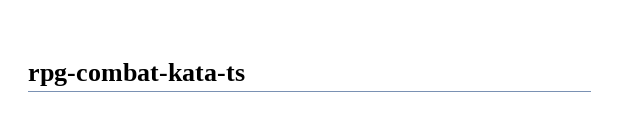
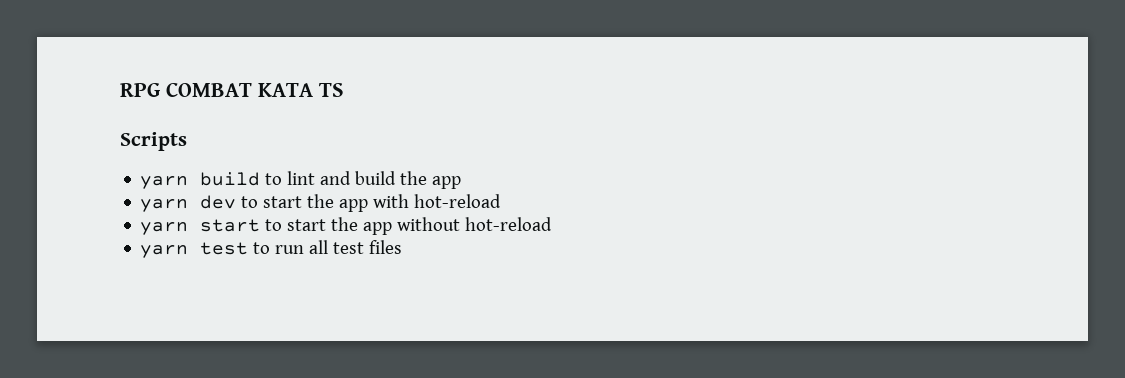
[28,63,245,86] rpg-combat-kata-ts -> [120,82,344,97] [120,132,187,151] [140,171,462,189] [140,194,502,212] [140,217,553,235] [140,240,403,258] RPG COMBAT KATA TS // Scripts // yarn build to lint and build the app // yarn dev to start the app with hot-reload // yarn start to start the app without hot-reload // yarn test to run all test files

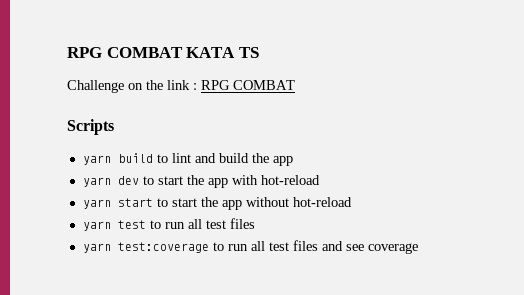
(344, 90) none -> [67,80,295,93] // Challenge on the link : RPG COMBAT
(403, 247) none -> [82,240,418,254] // yarn test:coverage to run all test files and see coverage

